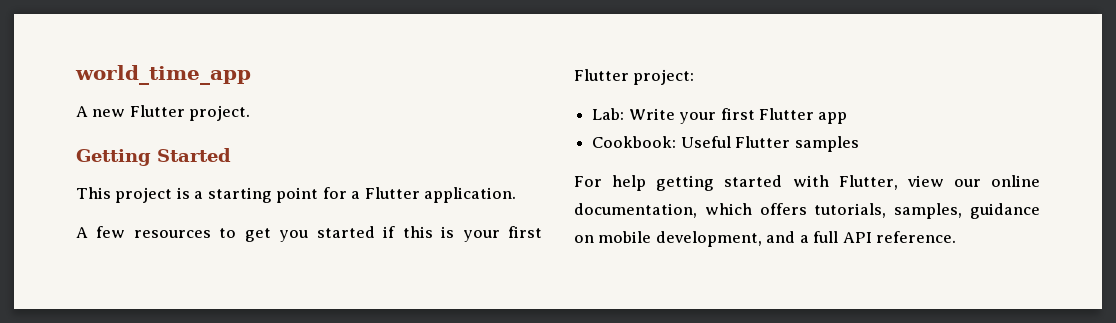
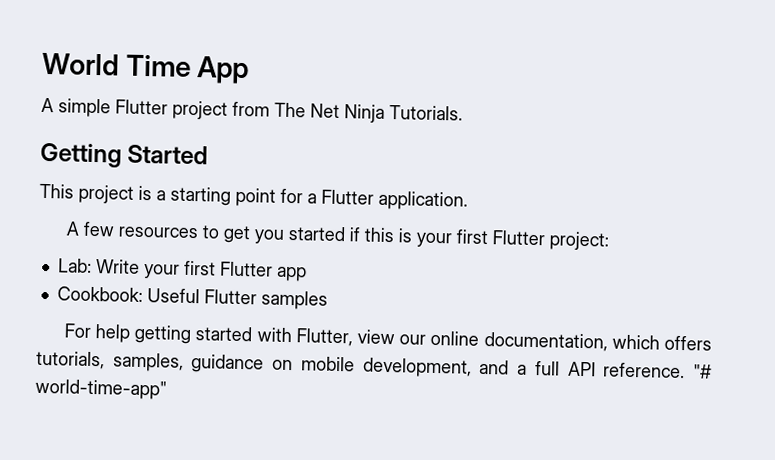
[75,65,251,85] [76,105,251,121] world_time_app // A new Flutter project. -> [42,52,250,85] [41,97,463,123] World Time App // A simple Flutter project from The Net Ninja Tutorials.
(957, 237) none -> [693,364,713,379] [35,378,167,400] "# world-time-app"

